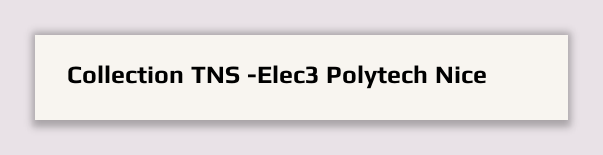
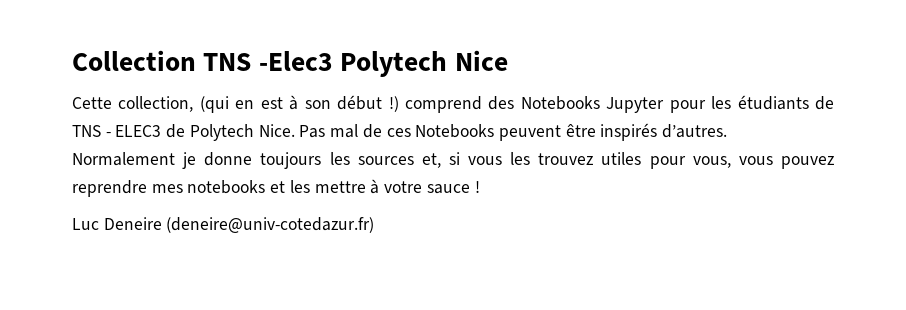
(487, 75) none -> [72,95,834,113] [72,123,728,141] [72,152,834,169] [72,179,480,197] [72,217,375,233] // Cette collection, (qui en est à son début !) comprend des Notebooks Jupyter pour les étudiants de TNS - ELEC3 de Polytech Nice. Pas mal de ces Notebooks peuvent être inspirés d’autres. Normalement je donne toujours les sources et, si vous les trouvez utiles pour vous, vous pouvez reprendre mes notebooks et les mettre à votre sauce ! // Luc Deneire (deneire@univ-cotedazur.fr)

